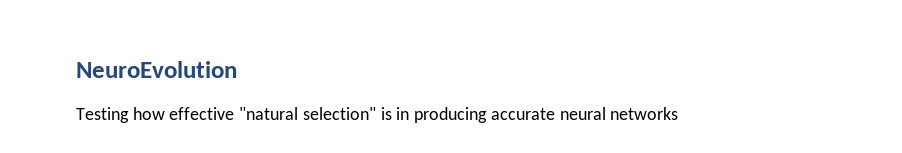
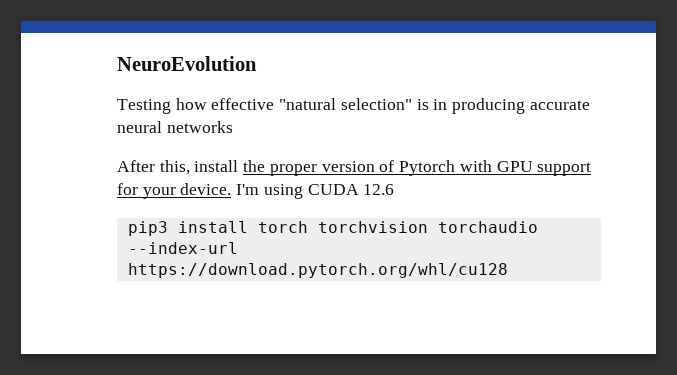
(679, 113) none -> [117,160,592,176] [117,183,395,199] [127,221,538,236] [127,242,238,254] [127,263,508,278] // After this, install the proper version of Pytorch with GPU support for your device. I'm using CUDA 12.6 // pip3 install torch torchvision torchaudio --index-url https://download.pytorch.org/whl/cu128

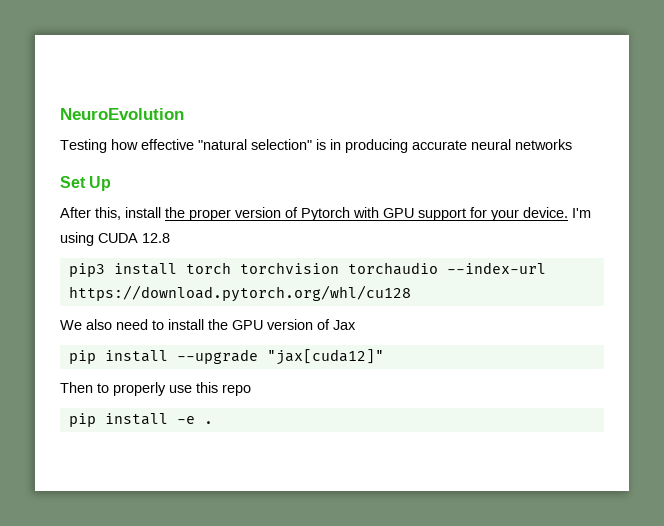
(233, 127) none -> [60,176,112,191] // Set Up
[363,184,395,195] 12.6 -> [142,233,170,243] 12.8
(508, 270) none -> [60,319,356,330] [68,349,384,365] [60,382,251,396] [68,413,213,427] // We also need to install the GPU version of Jax // pip install --upgrade "jax[cuda12]" // Then to properly use this repo // pip install -e .

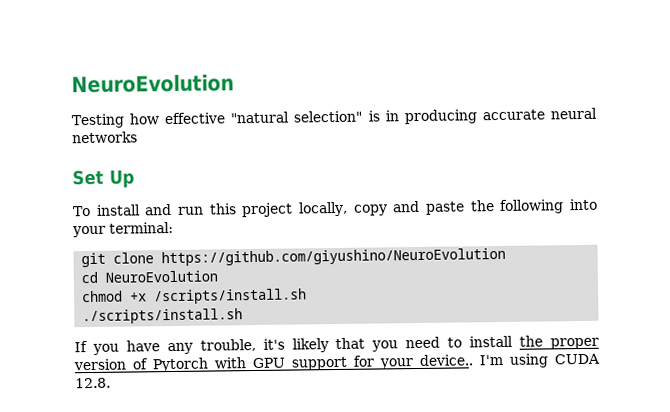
[60,207,121,220] After this, -> [72,198,598,218] [72,221,174,238] [81,247,507,268] [81,270,219,284] [82,288,308,305] [82,308,244,325] [74,336,463,355] To install and run this project locally, copy and paste the following into your terminal: // git clone https://github.com/giyushino/NeuroEvolution // cd NeuroEvolution // chmod +x /scripts/install.sh // ./scripts/install.sh // If you have any trouble, it's likely that you need to
[523,207,568,218] device. -> [419,354,473,366] device..
[142,233,170,243] [68,262,546,277] [68,285,411,302] [60,319,356,330] [68,349,384,365] [60,382,251,396] [68,413,213,427] 12.8 // pip3 install torch torchvision torchaudio --index-url https://download.pytorch.org/whl/cu128 // We also need to install the GPU version of Jax // pip install --upgrade "jax[cuda12]" // Then to properly use this repo // pip install -e . -> [75,377,111,389] 12.8.

